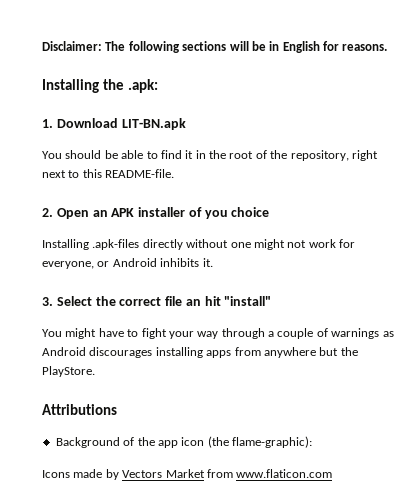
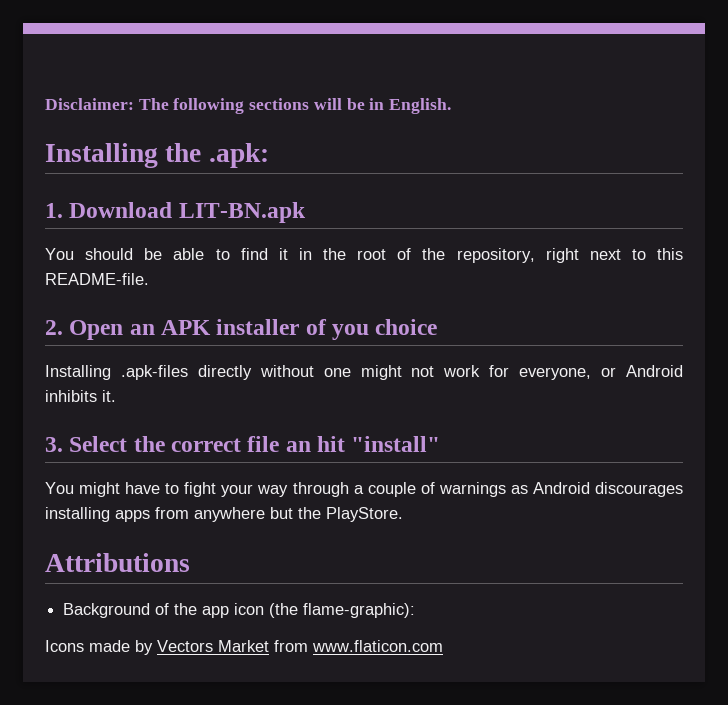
[282,41,388,53] English for reasons. -> [389,98,452,114] English.

